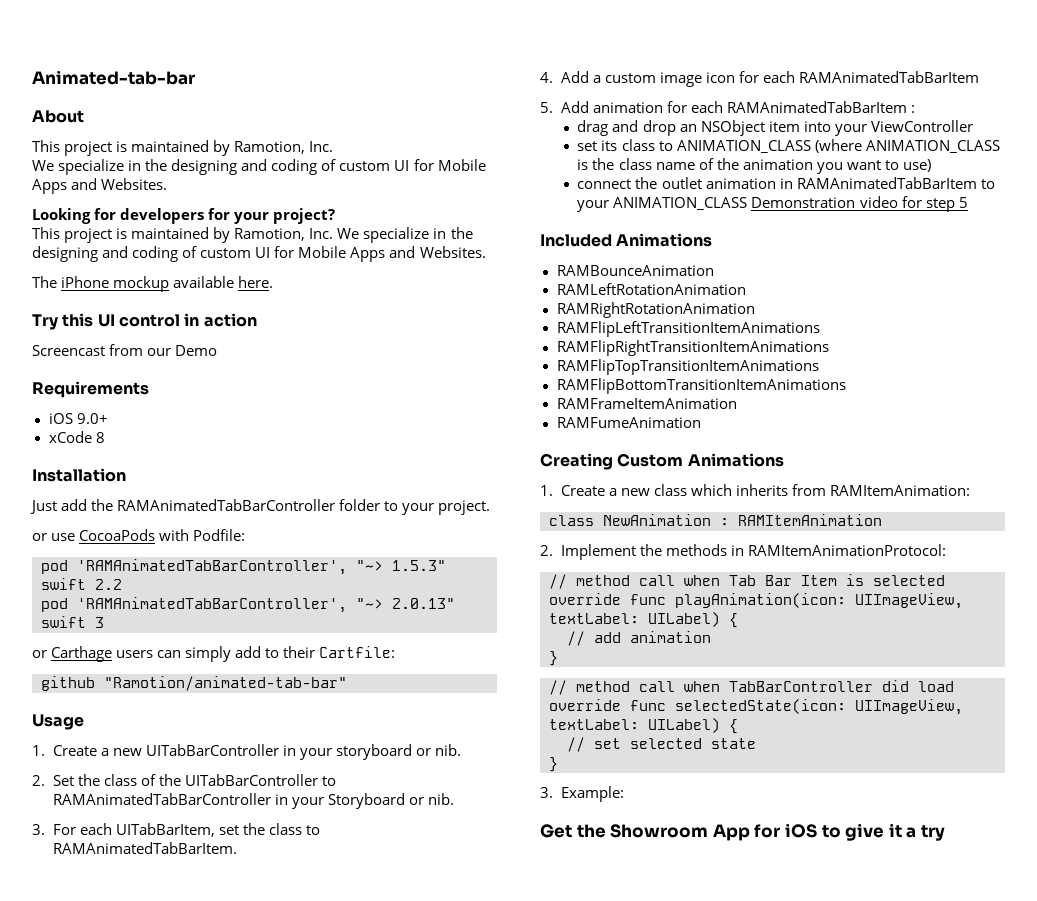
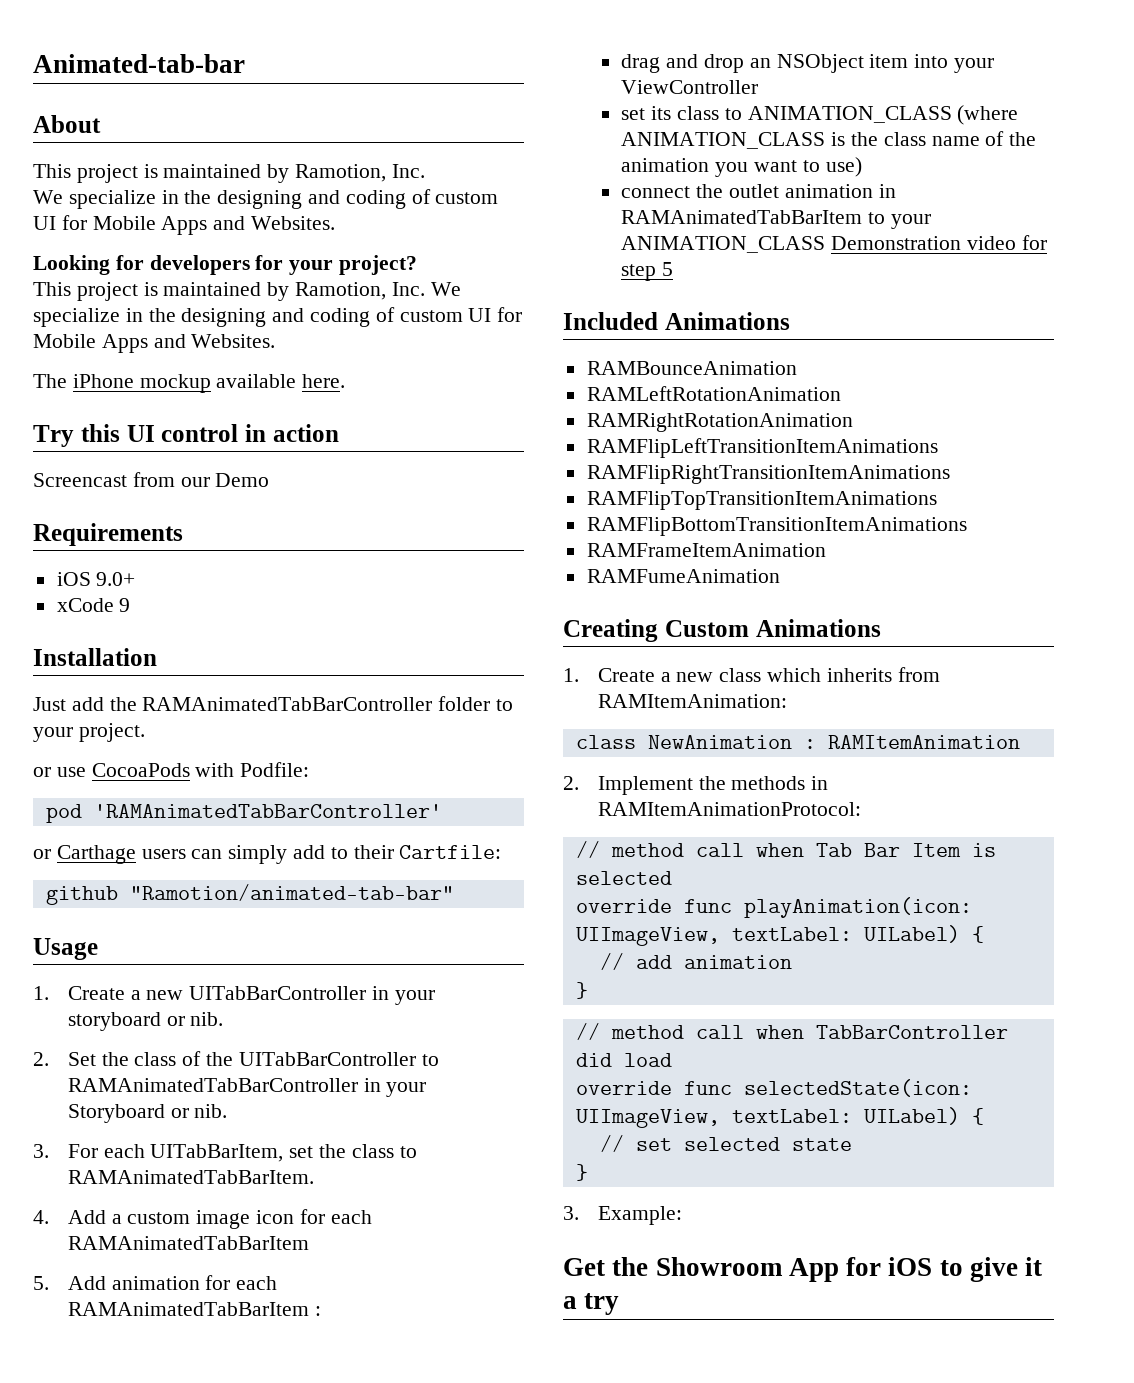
[95,432,105,443] 8 -> [119,598,131,612] 9
[77,559,446,575] [41,578,122,590] [41,597,455,613] [41,616,104,628] 'RAMAnimatedTabBarController', "~> 1.5.3" swift 2.2 // pod 'RAMAnimatedTabBarController', "~> 2.0.13" swift 3 -> [93,804,442,818] 'RAMAnimatedTabBarController'

